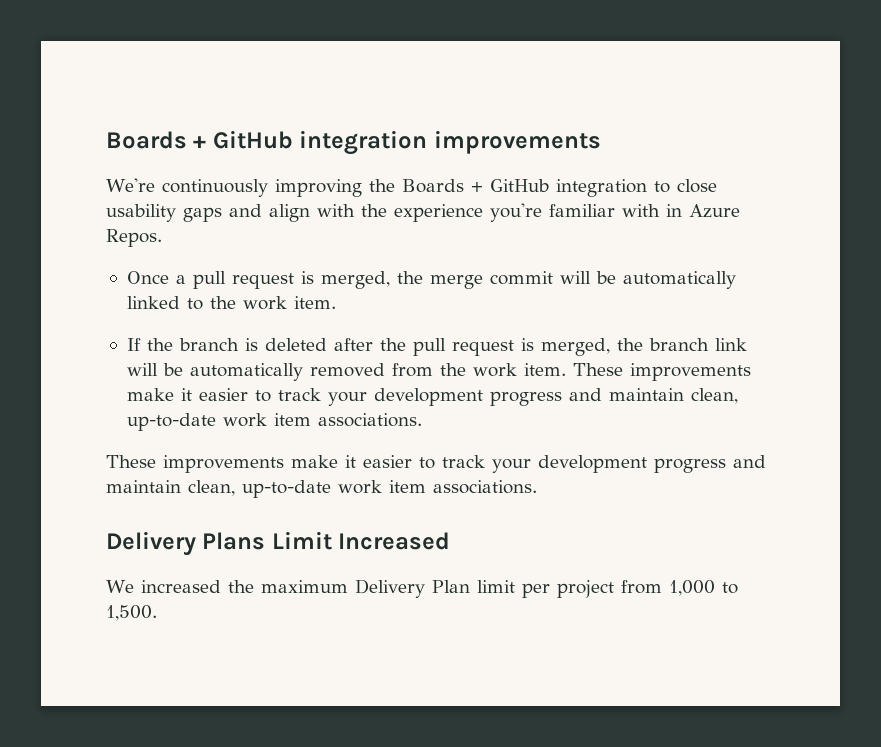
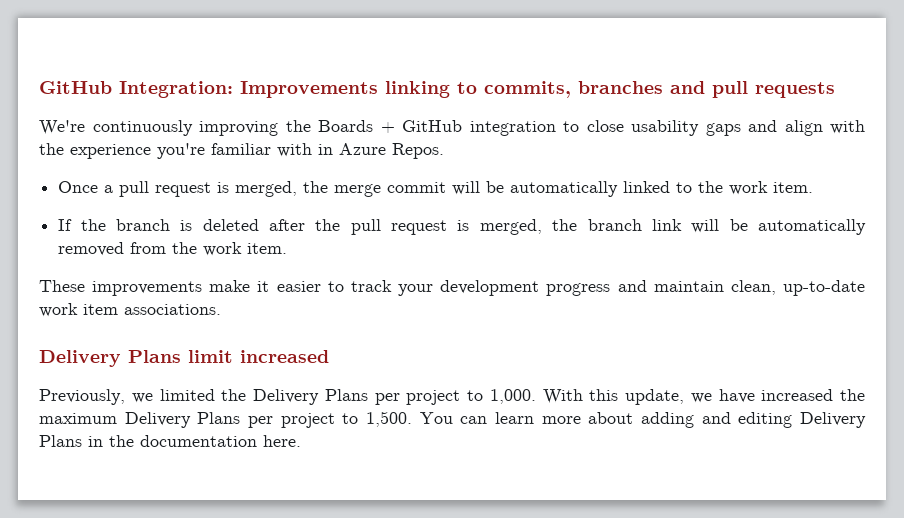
[106,130,601,155] Boards + GitHub integration improvements -> [39,81,835,98] GitHub Integration: Improvements linking to commits, branches and pull requests
[572,363,751,381] [126,388,738,406] [126,413,422,431] These improvements make it easier to track your development progress and maintain clean, up-to-date work item associations. -> (288, 248) none
[271,531,451,550] [106,579,738,598] [106,605,157,621] Limit Increased // We increased the maximum Delivery Plan limit per project from 1,000 to 1,500. -> [188,350,329,363] [39,389,865,405] [39,411,866,428] [39,435,301,447] limit increased // Previously, we limited the Delivery Plans per project to 1,000. With this update, we have increased the maximum Delivery Plans per project to 1,500. You can learn more about adding and editing Delivery Plans in the documentation here.

